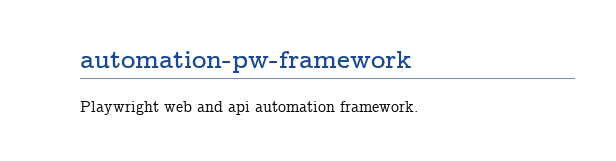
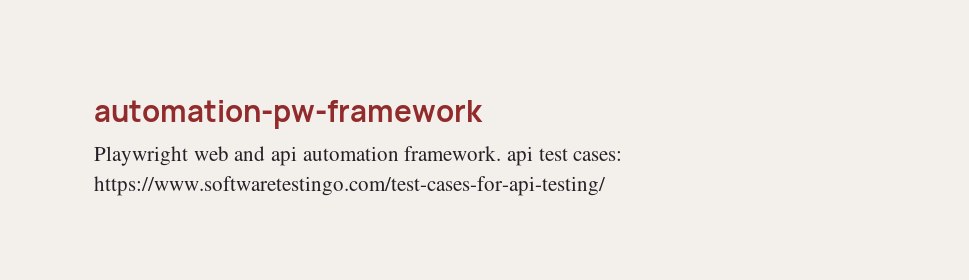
(418, 106) none -> [507,146,623,166] [94,176,606,196] api test cases: https://www.softwaretestingo.com/test-cases-for-api-testing/

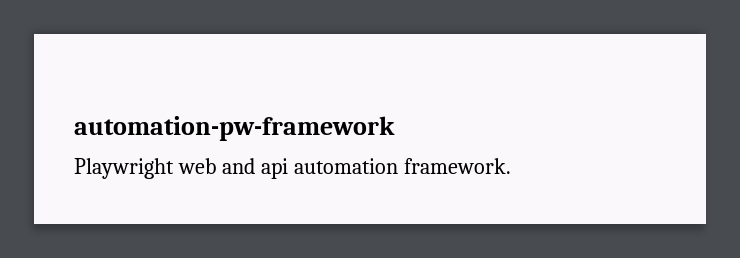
[507,146,623,166] [94,176,606,196] api test cases: https://www.softwaretestingo.com/test-cases-for-api-testing/ -> (511, 166) none

